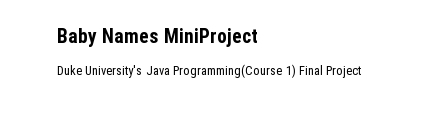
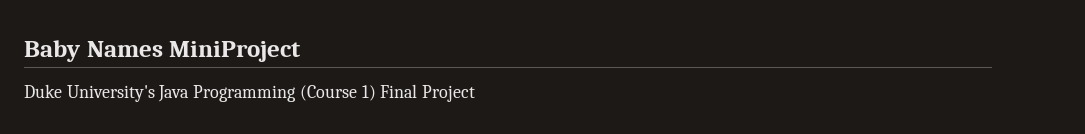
[173,64,283,78] Programming(Course -> [193,85,357,102] Programming (Course

